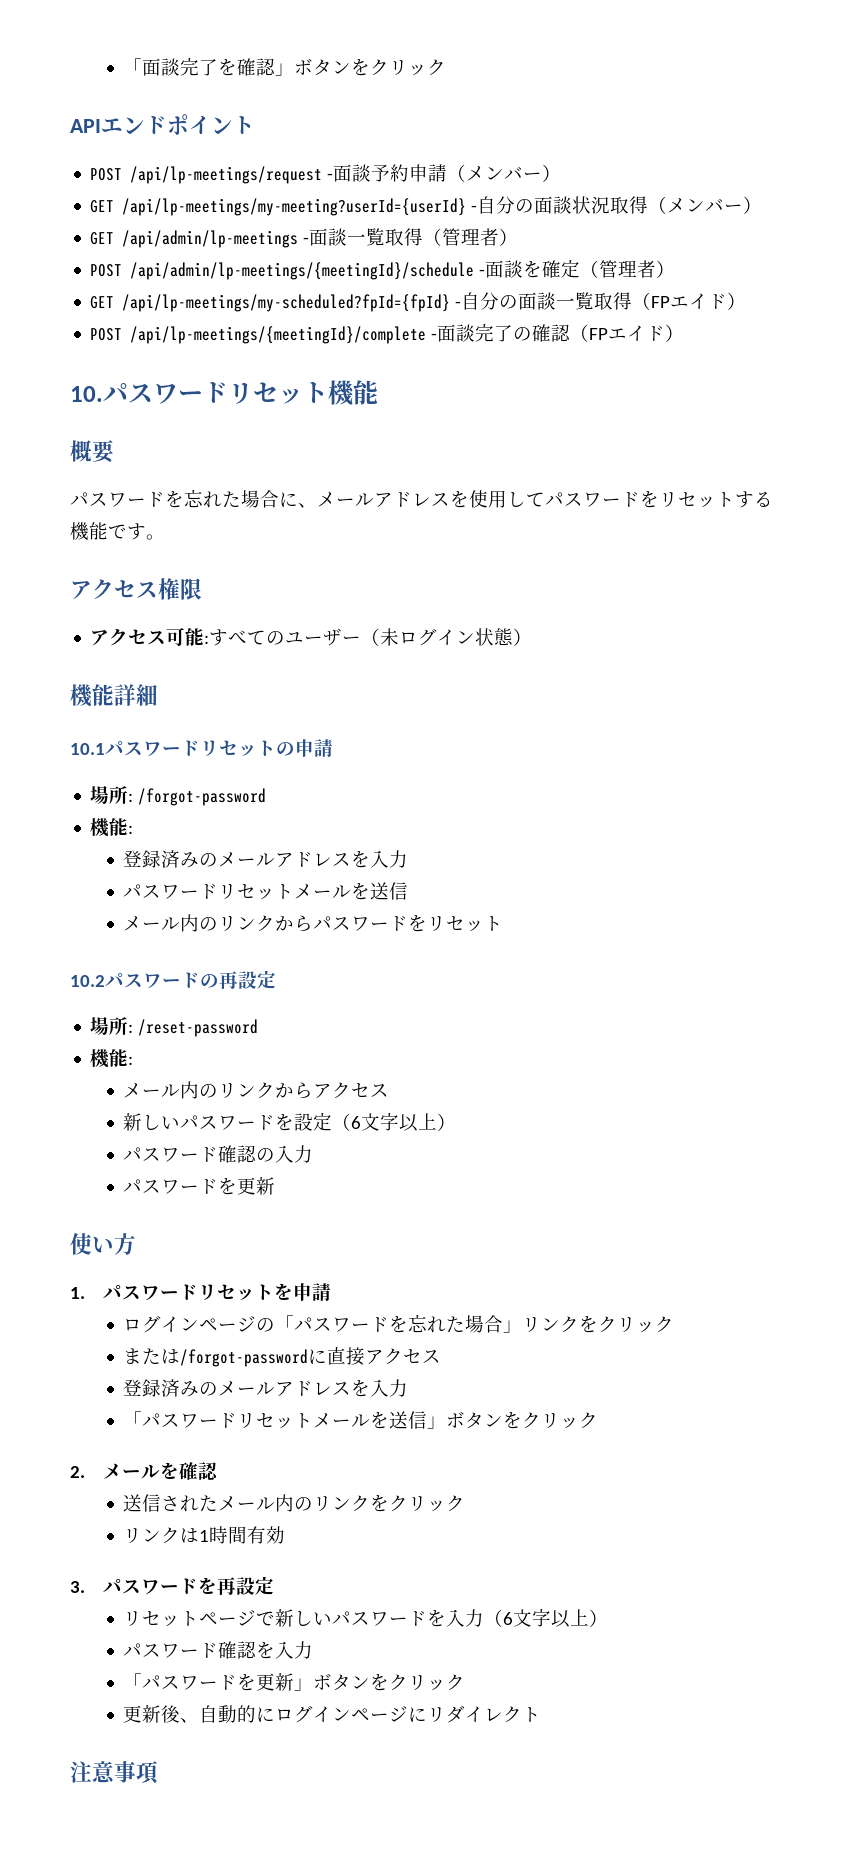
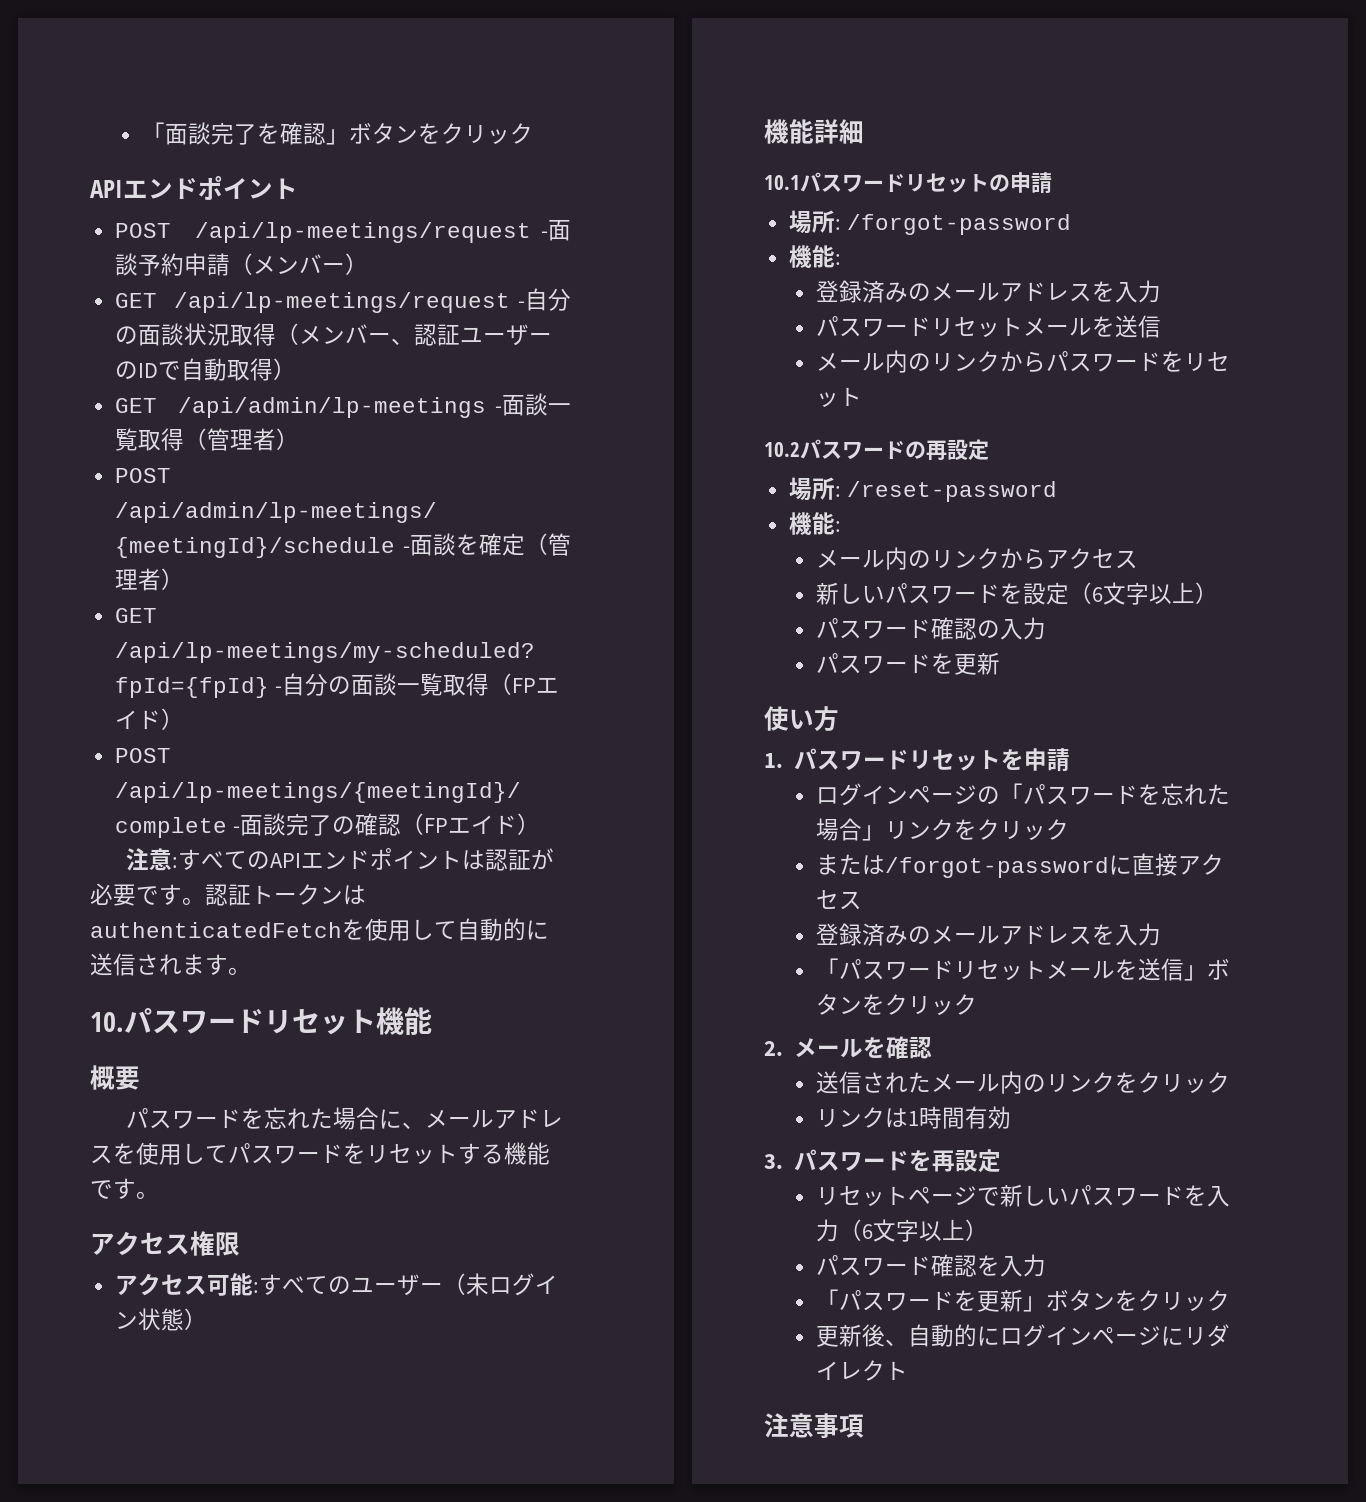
[122,198,467,216] /api/lp-meetings/my-meeting?userId={userId} -> [174,292,511,313] /api/lp-meetings/request
(744, 208) none -> [390,324,552,346] [114,358,273,381] 、認証ユーザーのIDで自動取得
(685, 333) none -> [126,848,555,871] [90,883,366,906] [90,918,549,941] [90,953,251,976] // 注意:すべてのAPIエンドポイントは認証が必要です。認証トークンはauthenticatedFetchを使用して自動的に送信されます。

